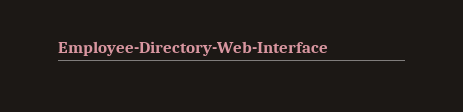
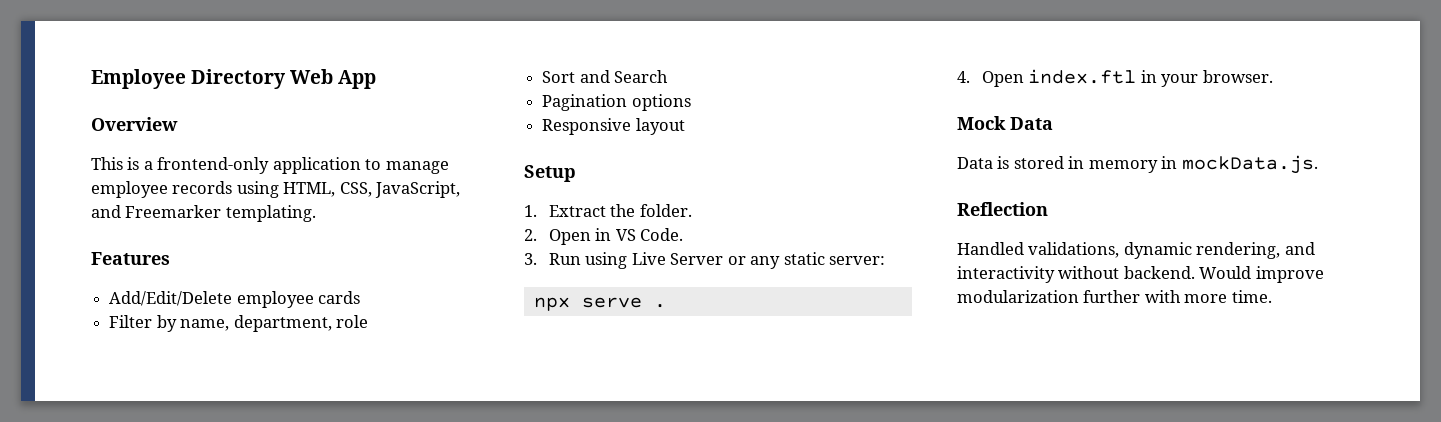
[58,41,328,56] Employee-Directory-Web-Interface -> [91,69,377,89] [91,117,178,131] [91,157,449,174] [91,181,461,198] [91,205,316,222] [91,252,170,265] [109,291,361,308] [109,315,368,332] [542,70,669,83] [542,94,691,111] [542,118,685,135] [524,165,576,182] [524,204,692,217] [524,228,684,245] [524,252,885,269] [533,297,666,311] [957,69,1273,87] [957,116,1053,130] [957,155,1318,174] [957,202,1048,216] [957,242,1315,259] [957,266,1324,283] [957,290,1272,303] Employee Directory Web App // Overview // This is a frontend-only application to manage employee records using HTML, CSS, JavaScript, and Freemarker templating. // Features // Add/Edit/Delete employee cards // Filter by name, department, role // Sort and Search // Pagination options // Responsive layout // Setup // 1. Extract the folder. // 2. Open in VS Code. // 3. Run using Live Server or any static server: // npx serve . // 4. Open index.ftl in your browser. // Mock Data // Data is stored in memory in mockData.js. // Reflection // Handled validations, dynamic rendering, and interactivity without backend. Would improve modularization further with more time.

